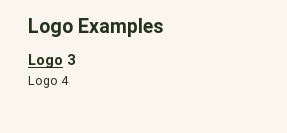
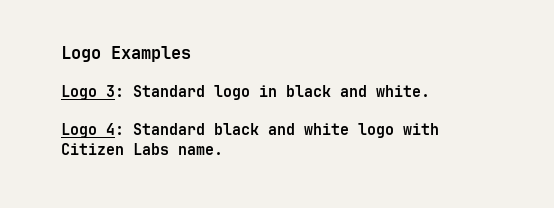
[67,54,76,65] [28,76,70,88] 3 // Logo 4 -> [106,85,430,100] [61,123,439,138] [61,143,223,155] 3: Standard logo in black and white. // Logo 4: Standard black and white logo with Citizen Labs name.

